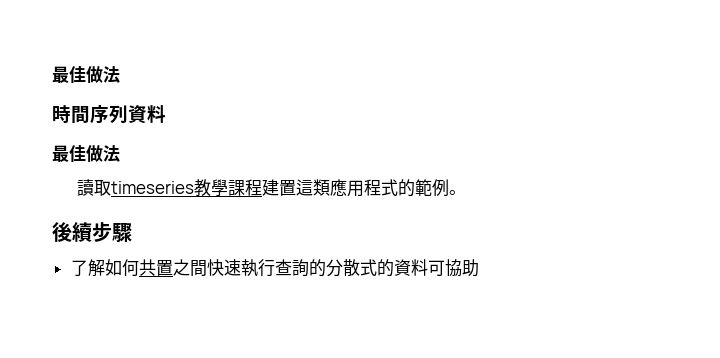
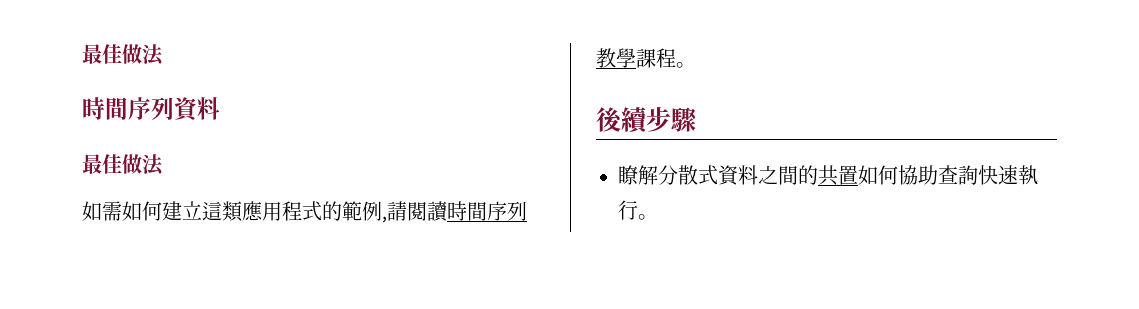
[77,179,297,197] 讀取timeseries教學課程建置 -> [82,201,202,221] 如需如何建立
[449,190,467,195] [52,222,132,242] [70,259,479,277] 。 // 後續步驟 // 了解如何共置之間快速執行查詢的分散式的資料可協助 -> [382,201,527,223] [596,48,696,68] [596,107,697,134] [618,165,1038,186] [618,200,658,220] ,請閱讀時間序列教學課程。 // 後續步驟 // 瞭解分散式資料之間的共置如何協助查詢快速執行。

